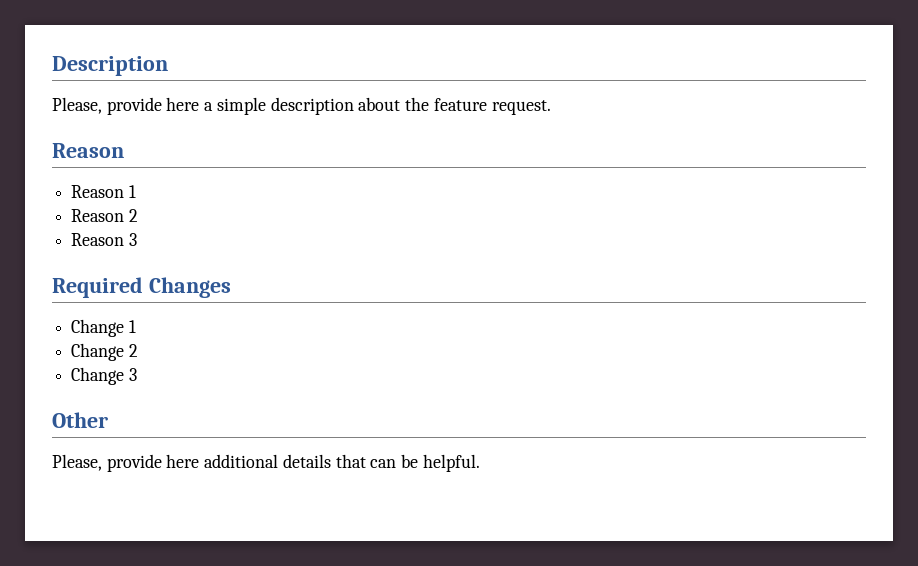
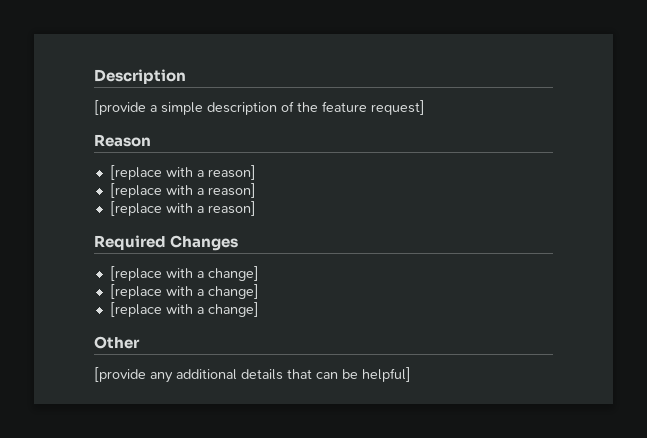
[52,97,200,115] Please, provide here -> [94,100,146,115] [provide
[358,97,401,111] about -> [281,101,294,112] of
[491,100,551,115] request. -> [371,100,425,115] request]
[71,185,136,198] [71,209,138,222] [71,233,137,246] [52,277,231,298] [71,319,136,337] [71,343,138,361] [71,367,137,385] [52,412,108,428] [52,454,200,472] Reason 1 // Reason 2 // Reason 3 // Required Changes // Change 1 // Change 2 // Change 3 // Other // Please, provide here -> [109,165,256,180] [109,183,256,198] [109,201,256,216] [94,235,239,251] [109,266,259,281] [109,284,259,299] [109,302,259,317] [94,336,140,349] [94,367,173,383] [replace with a reason] // [replace with a reason] // [replace with a reason] // Required Changes // [replace with a change] // [replace with a change] // [replace with a change] // Other // [provide any
[422,454,480,472] helpful. -> [362,367,411,382] helpful]

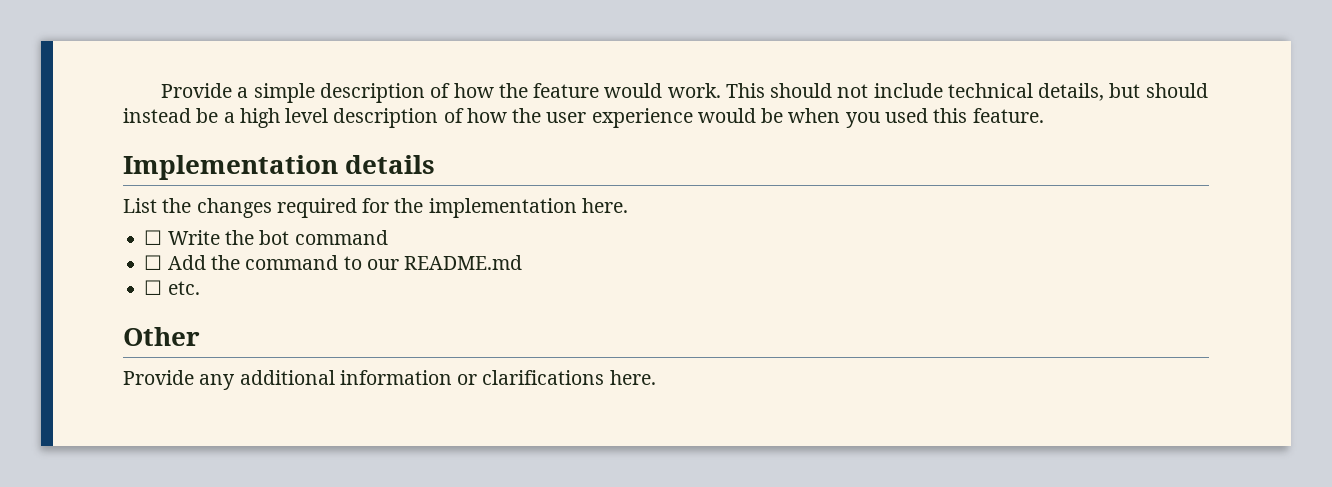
[94,69,186,84] [94,100,146,115] Description // [provide -> [161,83,233,98] Provide
(294, 106) none -> [453,83,494,98] how
[371,100,425,115] [94,134,151,147] [109,165,256,180] [109,183,256,198] [109,201,256,216] [94,235,239,251] [109,266,259,281] [109,284,259,299] [109,302,259,317] request] // Reason // [replace with a reason] // [replace with a reason] // [replace with a reason] // Required Changes // [replace with a change] // [replace with a change] // [replace with a change] -> [604,83,1208,101] [123,108,1044,128] [123,155,436,180] [123,198,628,218] [144,230,388,245] [144,255,523,270] [144,280,200,295] would work. This should not include technical details, but should instead be a high level description of how the user experience would be when you used this feature. // Implementation details // List the changes required for the implementation here. // ☐ Write the bot command // ☐ Add the command to our README.md // ☐ etc.
[94,367,146,382] [provide -> [123,370,194,385] Provide
[241,367,411,382] details that can be helpful] -> [339,370,656,385] information or clarifications here.

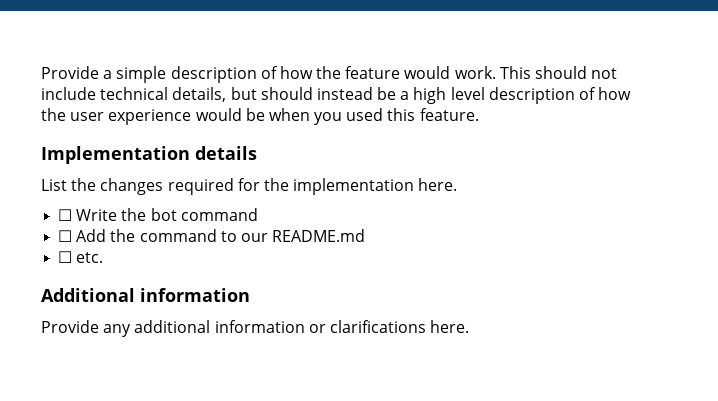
[123,327,200,346] Other -> [41,288,250,302] Additional information

